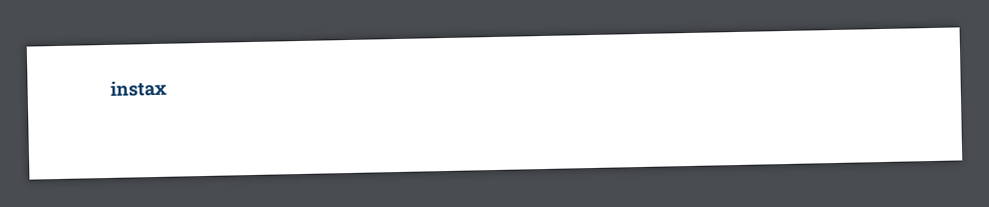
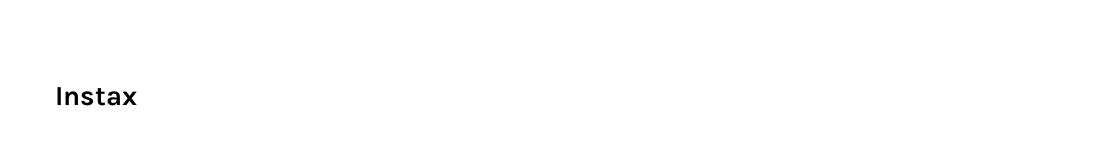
[110,79,167,97] instax -> [55,87,137,106] Instax

